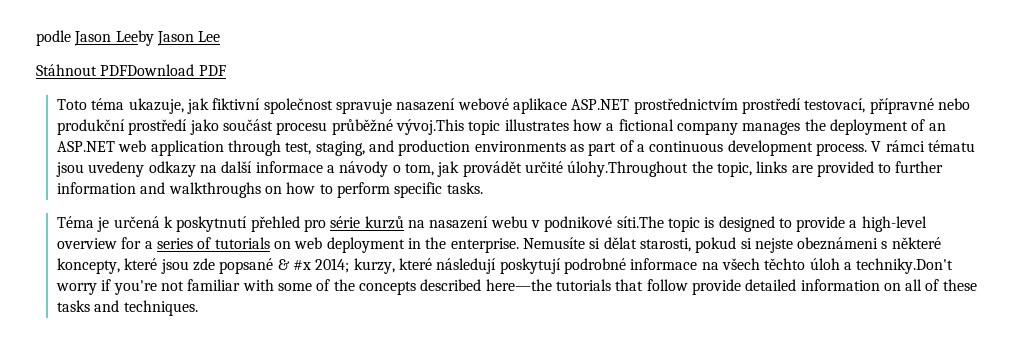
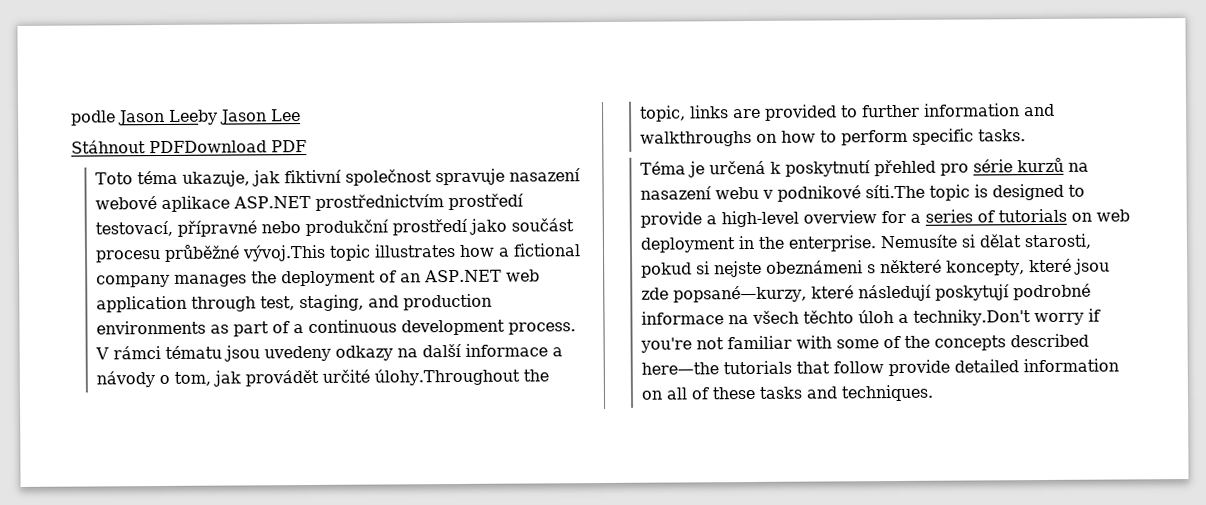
[219,258,395,274] popsané & #x 2014; kurzy, -> [673,285,808,303] popsané—kurzy,

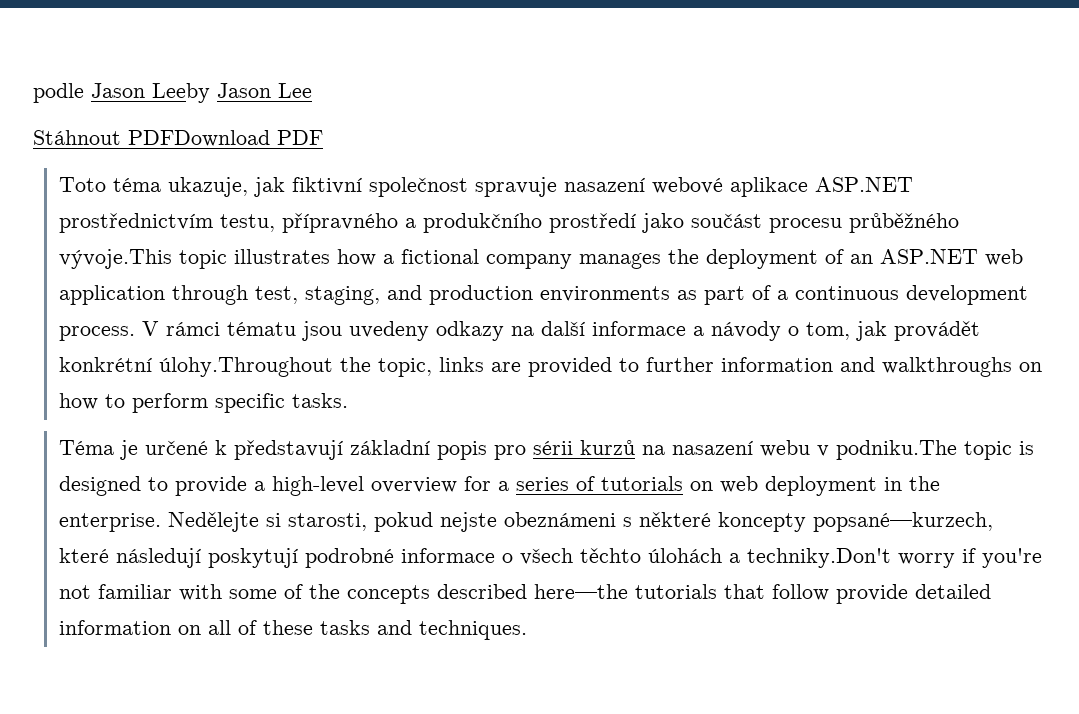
[448,193,525,211] [95,219,390,237] prostředí testovací, přípravné nebo produkční -> [219,213,542,233] testu, přípravného a produkčního
[164,244,327,262] průběžné vývoj.This -> [848,213,959,233] [58,249,172,269] průběžného vývoje.This
[322,369,371,383] určité -> [58,357,152,372] konkrétní
[709,159,1014,177] určená k poskytnutí přehled pro série -> [144,440,573,460] určené k představují základní popis pro sérii
[777,184,926,202] podnikové síti.The -> [835,440,957,460] podniku.The
[880,234,1022,249] Nemusíte si dělat -> [167,512,281,532] Nedělejte si
[696,261,711,275] si -> (433, 522) none
[946,258,1111,276] [641,285,808,303] koncepty, které jsou zde popsané—kurzy, -> [717,512,993,532] koncepty popsané—kurzech,
[728,315,750,325] na -> [501,553,513,563] o
[858,310,895,324] úloh -> [647,548,722,563] úlohách

